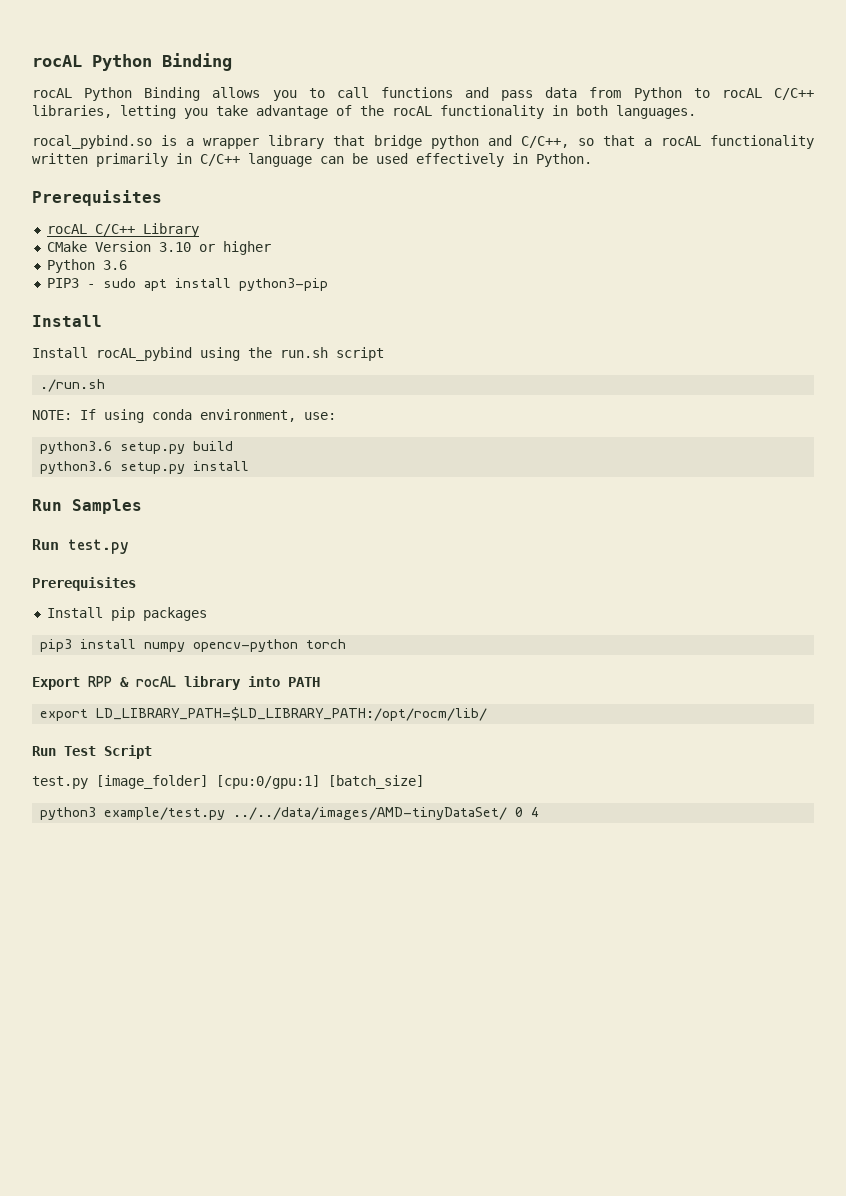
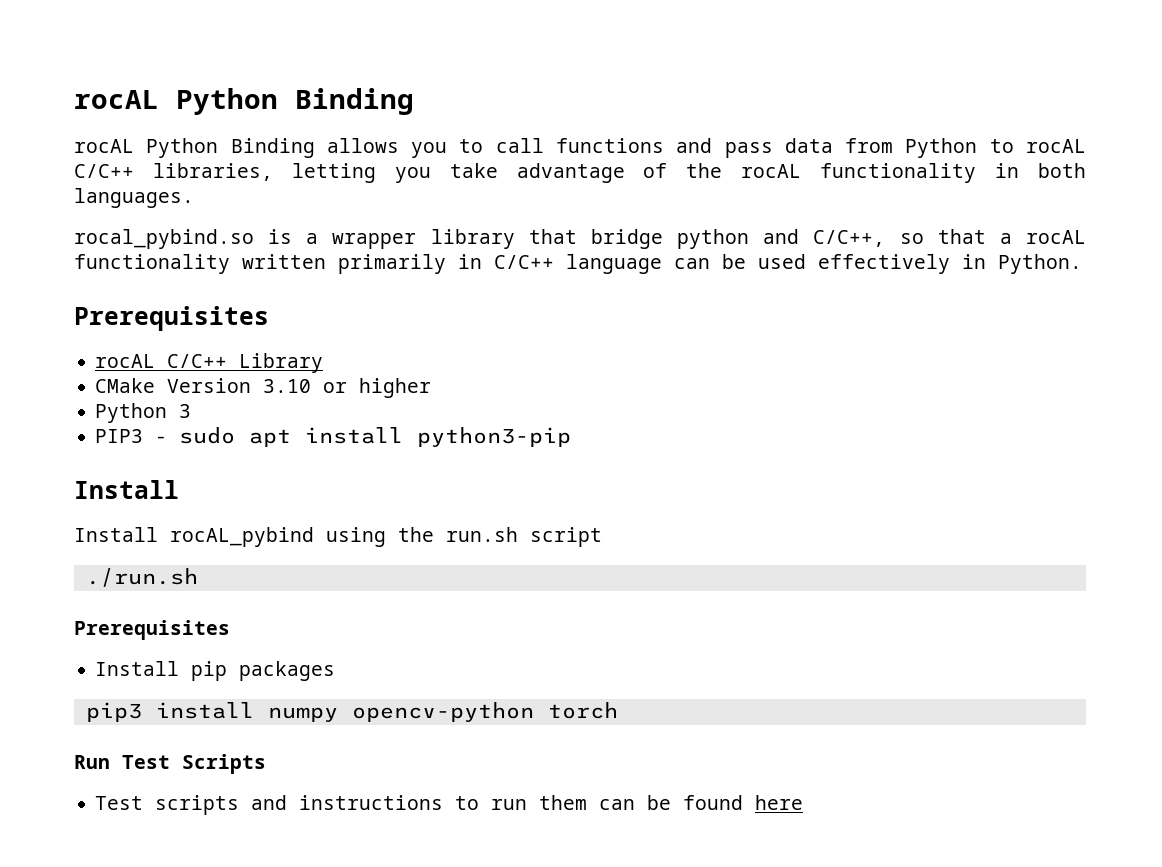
[102,260,127,270] 3.6 -> [179,404,192,418] 3
[32,409,336,423] [40,441,234,454] [40,461,250,474] [32,499,142,514] [32,539,129,554] // NOTE: If using conda environment, use: // python3.6 setup.py build // python3.6 setup.py install // Run Samples // Run test.py -> (198, 577) none
[32,676,320,690] [40,707,488,721] [32,745,152,759] [32,775,424,789] [40,807,540,820] Export RPP & rocAL library into PATH // export LD_LIBRARY_PATH=$LD_LIBRARY_PATH:/opt/rocm/lib/ // Run Test Script // test.py [image_folder] [cpu:0/gpu:1] [batch_size] // python3 example/test.py ../../data/images/AMD-tinyDataSet/ 0 4 -> [74,754,266,774] [95,795,804,815] Run Test Scripts // Test scripts and instructions to run them can be found here

